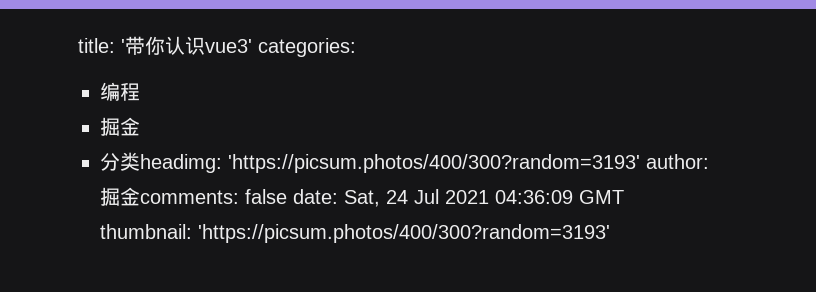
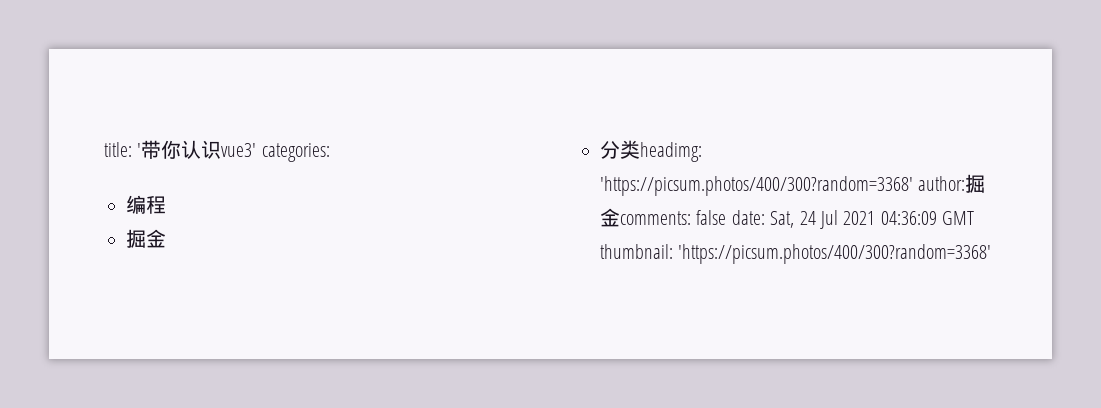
[228,154,640,173] 'https://picsum.photos/400/300?random=3193' -> [600,176,913,196] 'https://picsum.photos/400/300?random=3368'
[198,224,610,243] 'https://picsum.photos/400/300?random=3193' -> [678,244,992,264] 'https://picsum.photos/400/300?random=3368'

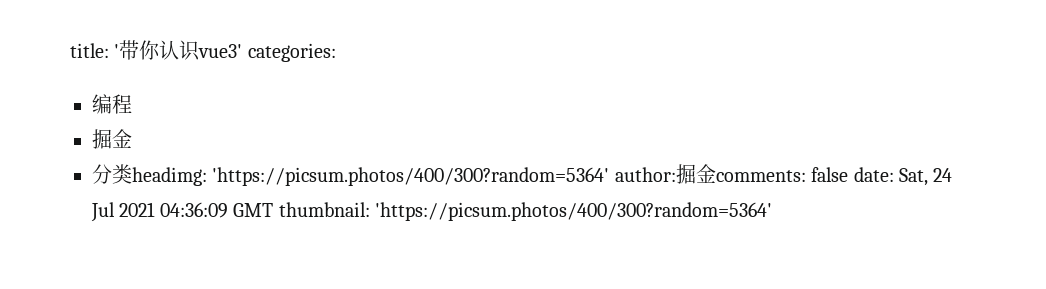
[600,176,913,196] 'https://picsum.photos/400/300?random=3368' -> [212,167,610,186] 'https://picsum.photos/400/300?random=5364'
[678,244,992,264] 'https://picsum.photos/400/300?random=3368' -> [375,202,772,221] 'https://picsum.photos/400/300?random=5364'

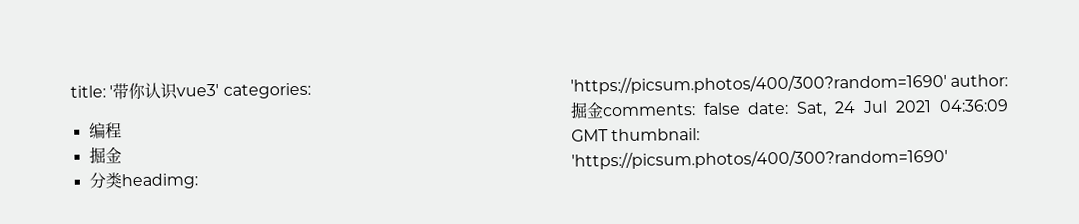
[212,167,610,186] 'https://picsum.photos/400/300?random=5364' -> [569,72,947,95] 'https://picsum.photos/400/300?random=1690'
[375,202,772,221] 'https://picsum.photos/400/300?random=5364' -> [570,147,948,170] 'https://picsum.photos/400/300?random=1690'

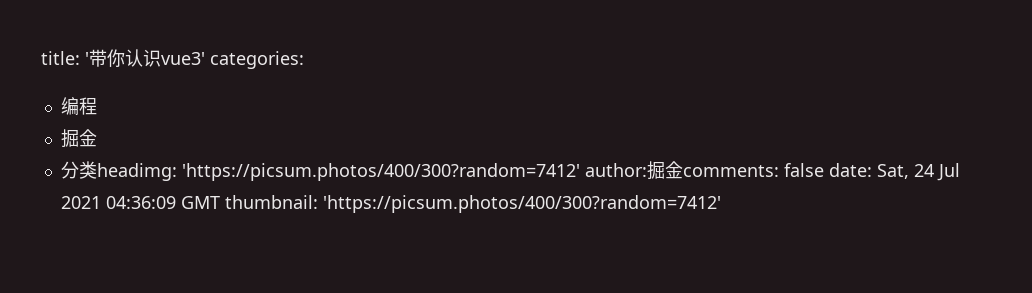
[569,72,947,95] 'https://picsum.photos/400/300?random=1690' -> [181,163,580,181] 'https://picsum.photos/400/300?random=7412'
[570,147,948,170] 'https://picsum.photos/400/300?random=1690' -> [322,195,721,213] 'https://picsum.photos/400/300?random=7412'

